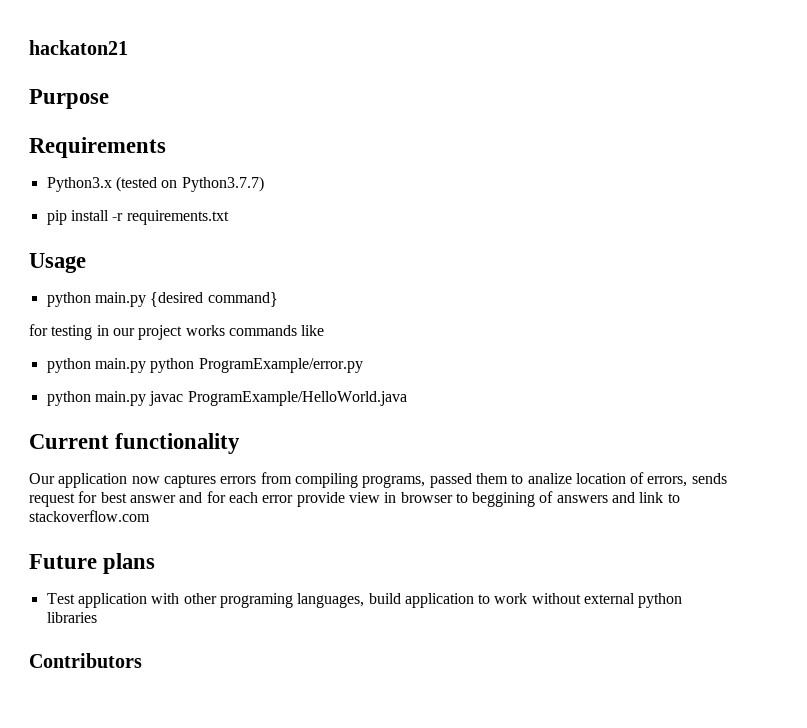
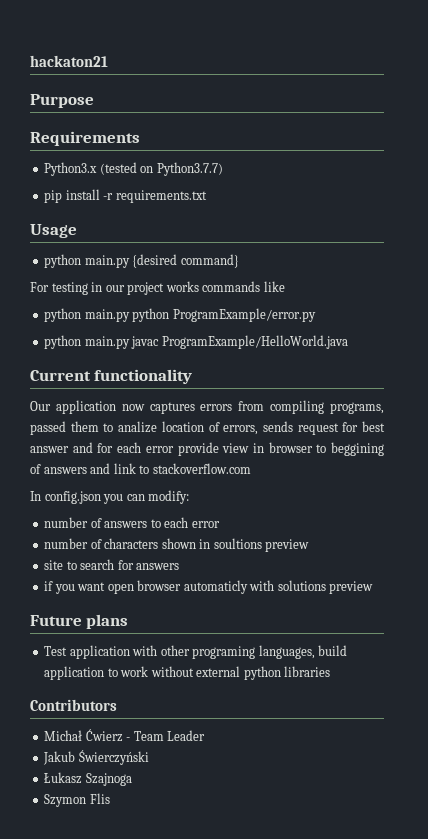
[29,324,48,336] for -> [30,282,49,292] For
(150, 516) none -> [30,490,190,504] [44,517,220,528] [44,538,310,552] [44,559,180,570] [44,580,374,594] // In config.json you can modify: // number of answers to each error // number of characters shown in soultions preview // site to search for answers // if you want open browser automaticly with solutions preview
(142, 660) none -> [44,729,206,742] [43,750,149,765] [44,772,132,786] [44,793,110,807] // Michał Ćwierz - Team Leader // Jakub Świerczyński // Łukasz Szajnoga // Szymon Flis

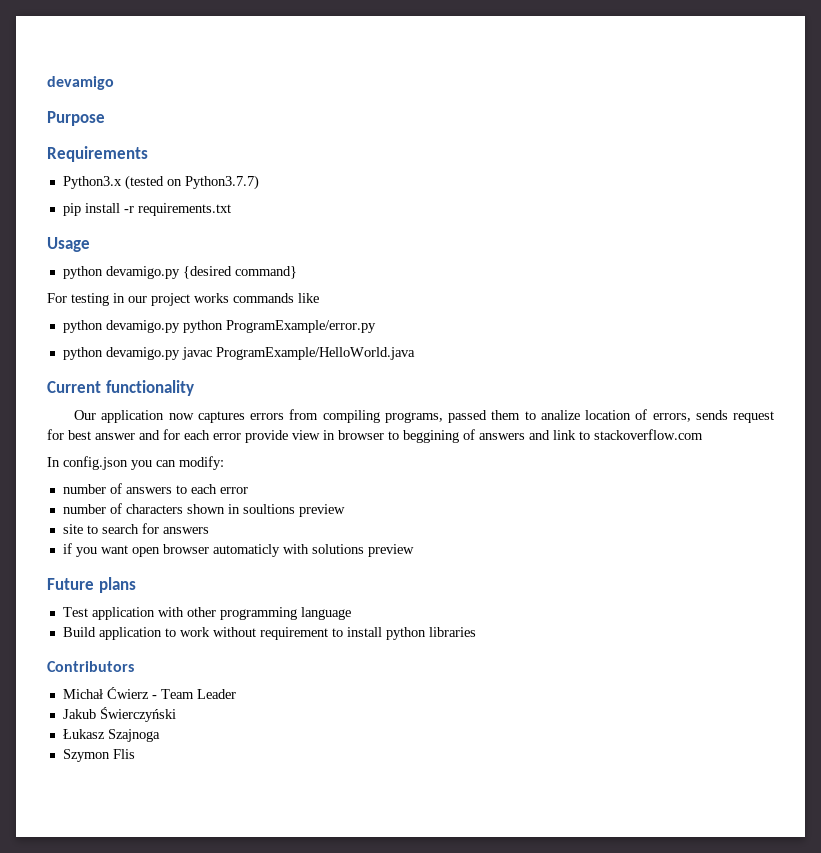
[30,55,108,67] hackaton21 -> [47,76,114,90] devamigo
[84,255,130,268] main.py -> [105,266,180,279] devamigo.py
[84,309,130,322] main.py -> [105,320,180,333] devamigo.py
[84,336,130,349] main.py -> [105,347,180,360] devamigo.py
[192,645,348,659] programing languages, build -> [219,607,351,620] [62,627,96,637] programming language // Build
[196,666,241,677] external -> [259,627,382,640] requirement to install

